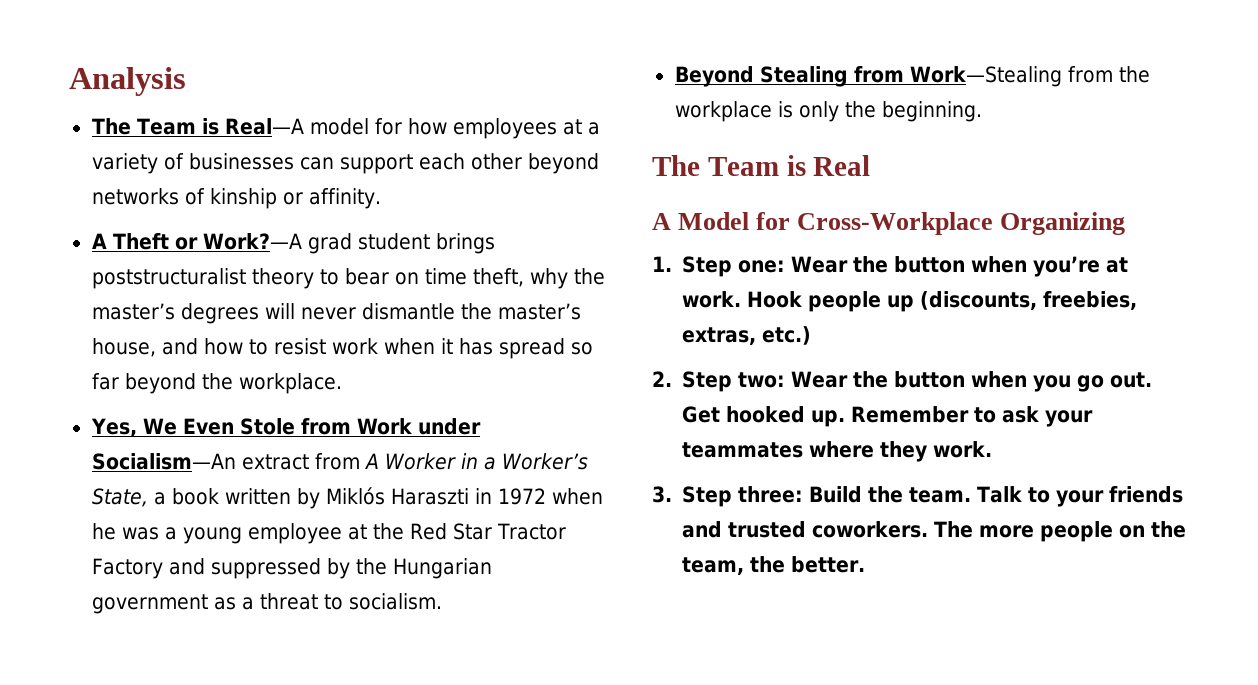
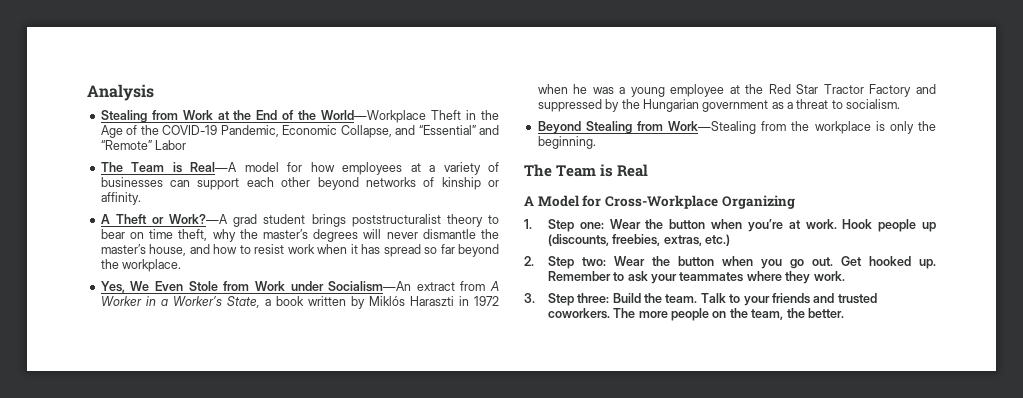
(186, 81) none -> [100,110,500,123] [100,125,500,138] [100,140,187,150] // Stealing from Work at the End of the World—Workplace Theft in the Age of the COVID-19 Pandemic, Economic Collapse, and “Essential” and “Remote” Labor

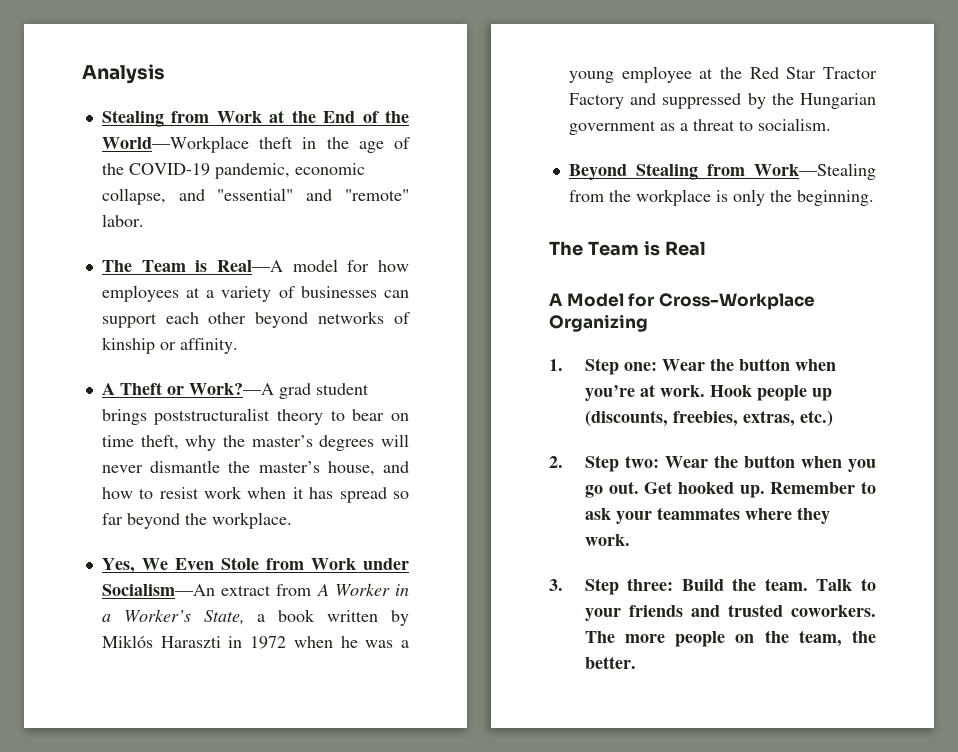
[431,110,462,120] Theft -> [259,137,294,149] theft
[100,125,123,138] Age -> [358,141,384,153] age
[220,125,500,138] [100,140,187,150] Pandemic, Economic Collapse, and “Essential” and “Remote” Labor -> [214,163,365,179] [101,188,409,205] [101,214,144,227] pandemic, economic collapse, and "essential" and "remote" labor.

